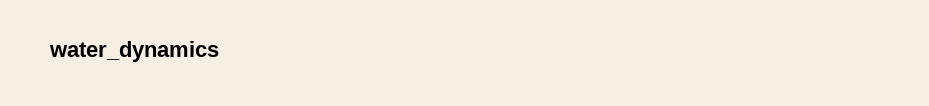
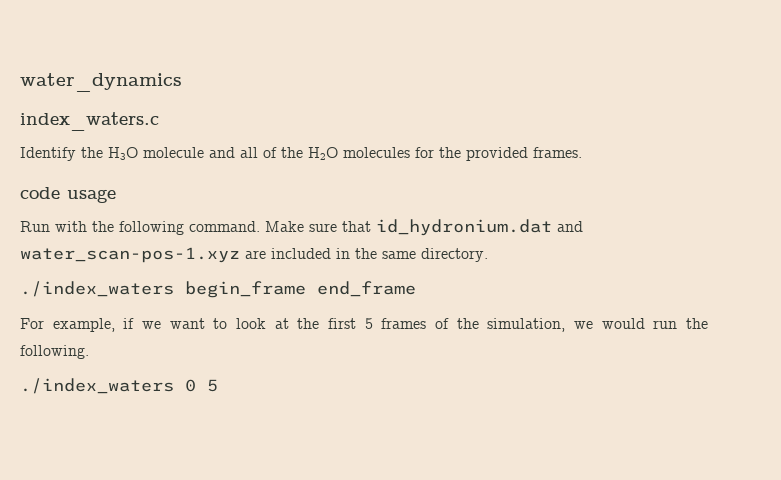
(219, 51) none -> [20,112,159,131] [20,147,582,161] [20,187,116,203] [20,219,583,236] [20,247,488,263] [20,281,416,298] [20,318,708,332] [20,345,89,359] [20,378,218,394] // index_waters.c // Identify the H3O molecule and all of the H2O molecules for the provided frames. // code usage // Run with the following command. Make sure that id_hydronium.dat and water_scan-pos-1.xyz are included in the same directory. // ./index_waters begin_frame end_frame // For example, if we want to look at the first 5 frames of the simulation, we would run the following. // ./index_waters 0 5

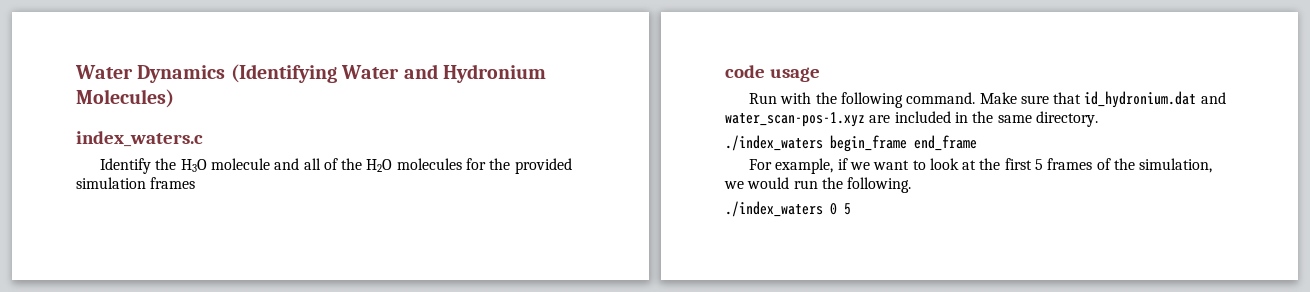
[20,73,182,92] water_dynamics -> [75,64,546,83] [76,89,174,108] Water Dynamics (Identifying Water and Hydronium Molecules)
[533,147,582,158] frames. -> [76,177,196,189] simulation frames

